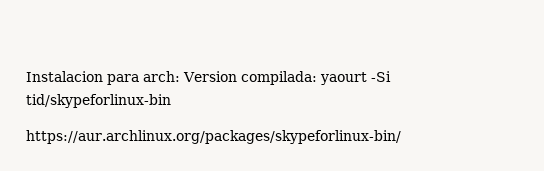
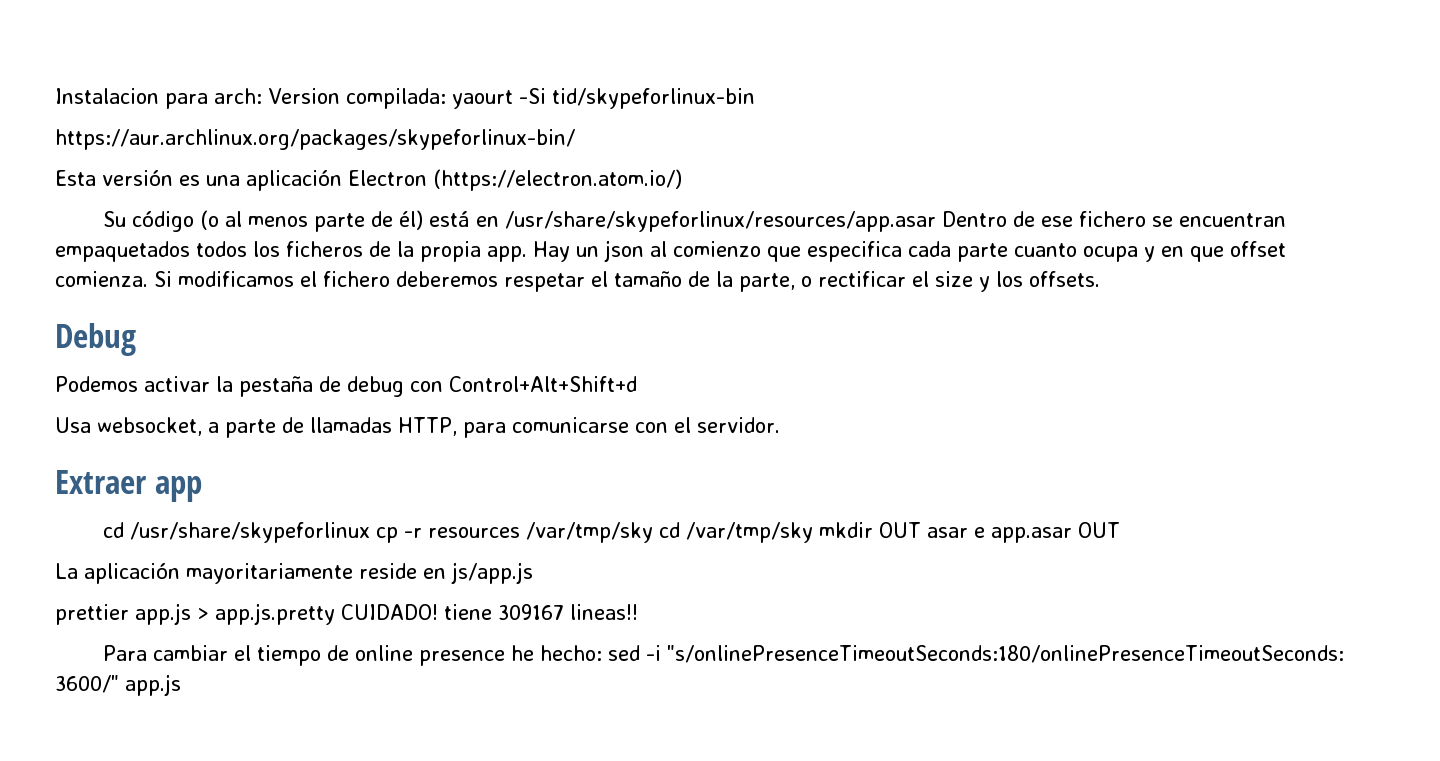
(401, 137) none -> [55,169,682,191] [102,210,1286,232] [55,240,1286,262] [55,271,1100,292] [55,323,136,356] [55,376,637,397] [55,417,780,438] [55,470,202,502] [102,522,1120,543] [55,562,533,584] [55,603,638,625] [102,645,1344,666] [55,674,181,696] // Esta versión es una aplicación Electron (https://electron.atom.io/) // Su código (o al menos parte de él) está en /usr/share/skypeforlinux/resources/app.asar Dentro de ese fichero se encuentran empaquetados todos los ficheros de la propia app. Hay un json al comienzo que especifica cada parte cuanto ocupa y en que offset comienza. Si modificamos el fichero deberemos respetar el tamaño de la parte, o rectificar el size y los offsets. // Debug // Podemos activar la pestaña de debug con Control+Alt+Shift+d // Usa websocket, a parte de llamadas HTTP, para comunicarse con el servidor. // Extraer app // cd /usr/share/skypeforlinux cp -r resources /var/tmp/sky cd /var/tmp/sky mkdir OUT asar e app.asar OUT // La aplicación mayoritariamente reside en js/app.js // prettier app.js > app.js.pretty CUIDADO! tiene 309167 lineas!! // Para cambiar el tiempo de online presence he hecho: sed -i "s/onlinePresenceTimeoutSeconds:180/onlinePresenceTimeoutSeconds: 3600/" app.js

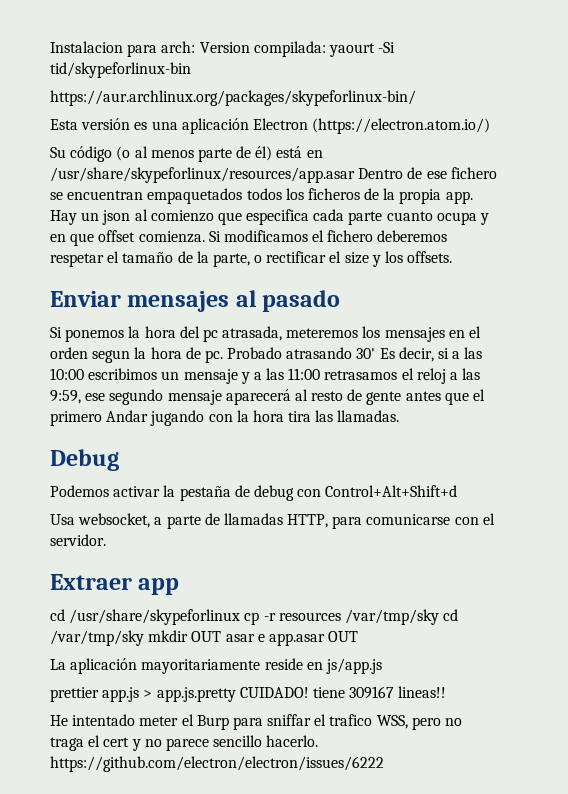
(1100, 279) none -> [50,290,341,312] [50,326,482,342] [50,347,483,363] [50,368,481,384] [50,389,486,405] [50,410,400,426] // Enviar mensajes al pasado // Si ponemos la hora del pc atrasada, meteremos los mensajes en el orden segun la hora de pc. Probado atrasando 30' Es decir, si a las 10:00 escribimos un mensaje y a las 11:00 retrasamos el reloj a las 9:59, ese segundo mensaje aparecerá al resto de gente antes que el primero Andar jugando con la hora tira las llamadas.
[102,645,1344,666] [55,674,181,696] Para cambiar el tiempo de online presence he hecho: sed -i "s/onlinePresenceTimeoutSeconds:180/onlinePresenceTimeoutSeconds: 3600/" app.js -> [50,714,463,730] [50,735,319,751] [50,756,384,772] He intentado meter el Burp para sniffar el trafico WSS, pero no traga el cert y no parece sencillo hacerlo. https://github.com/electron/electron/issues/6222

